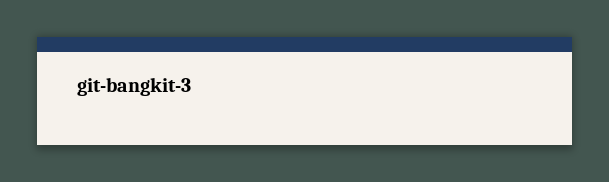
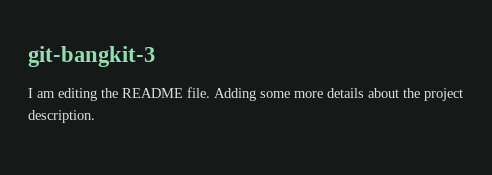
(191, 86) none -> [28,87,463,101] [28,110,95,123] // I am editing the README file. Adding some more details about the project description.

